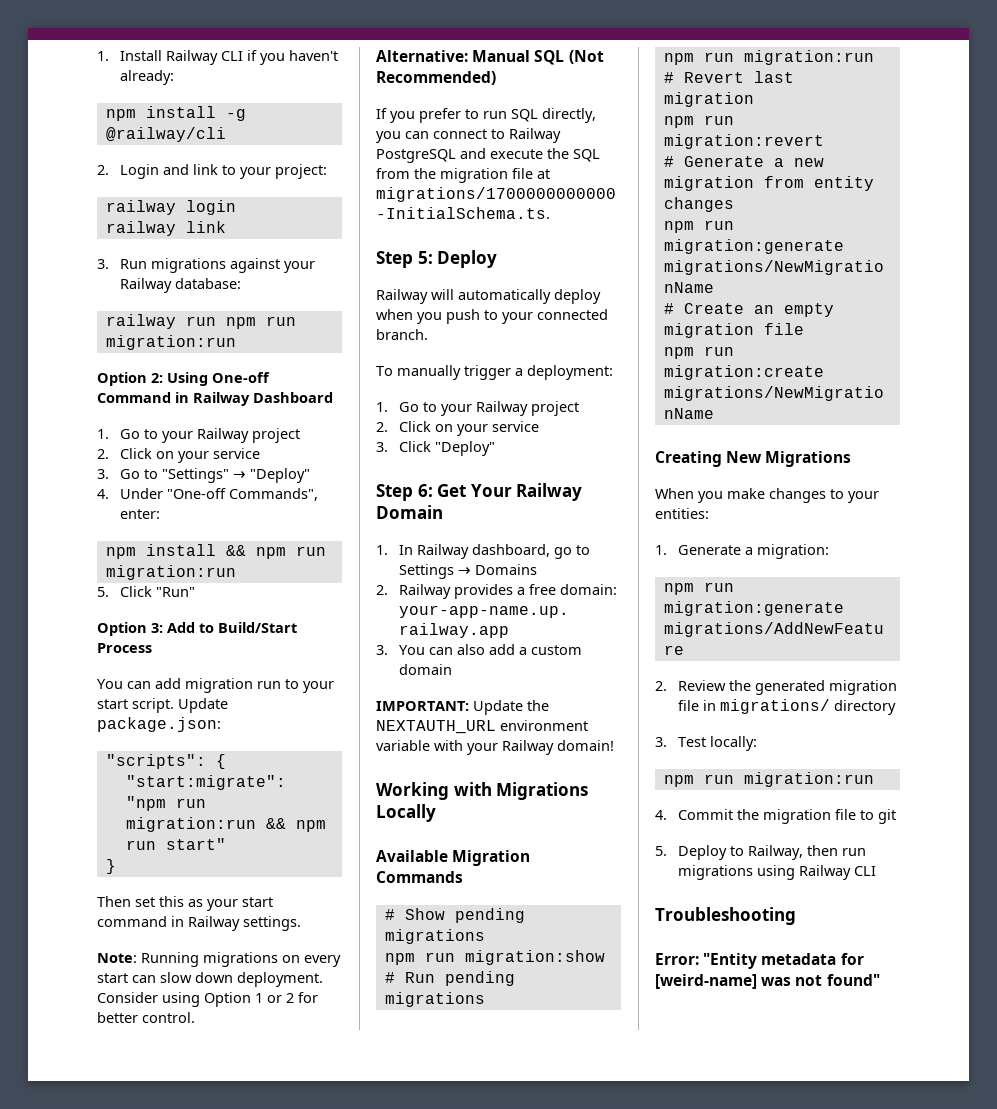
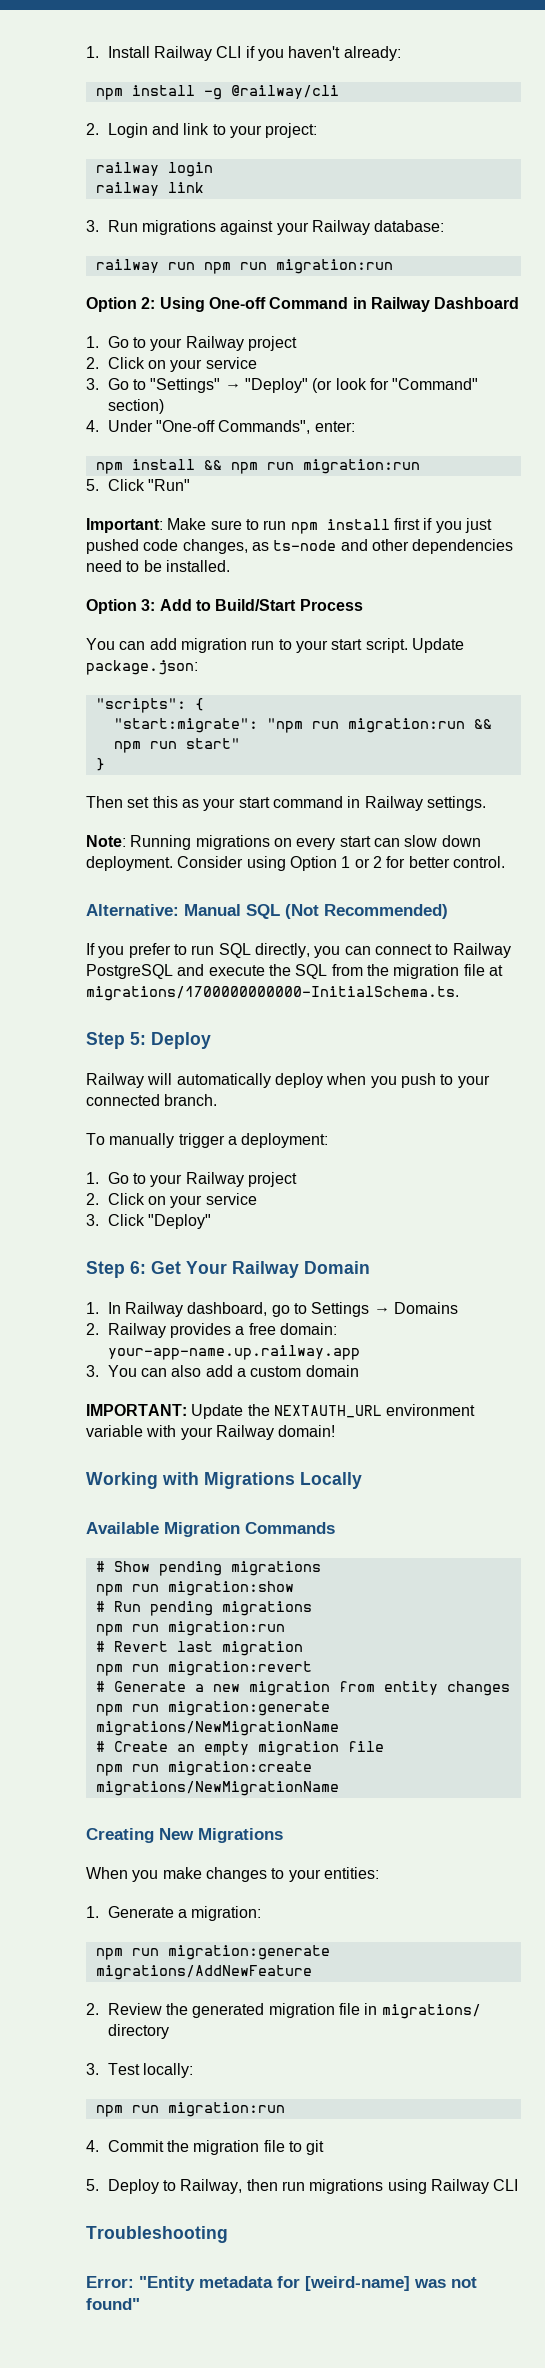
(310, 475) none -> [312,378,479,393] [107,399,164,414] (or look for "Command" section)
(195, 592) none -> [86,518,492,534] [86,539,514,554] [86,560,230,572] // Important: Make sure to run npm install first if you just pushed code changes, as ts-node and other dependencies need to be installed.

